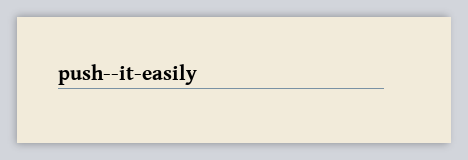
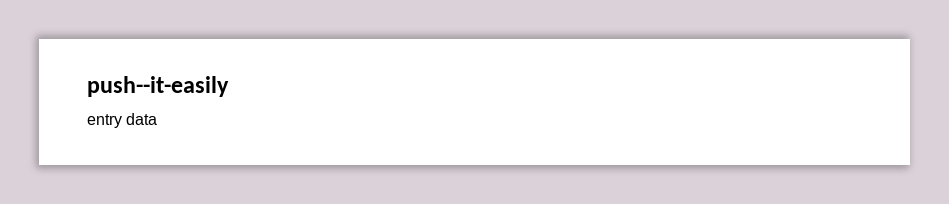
(197, 74) none -> [87,113,158,128] // entry data

